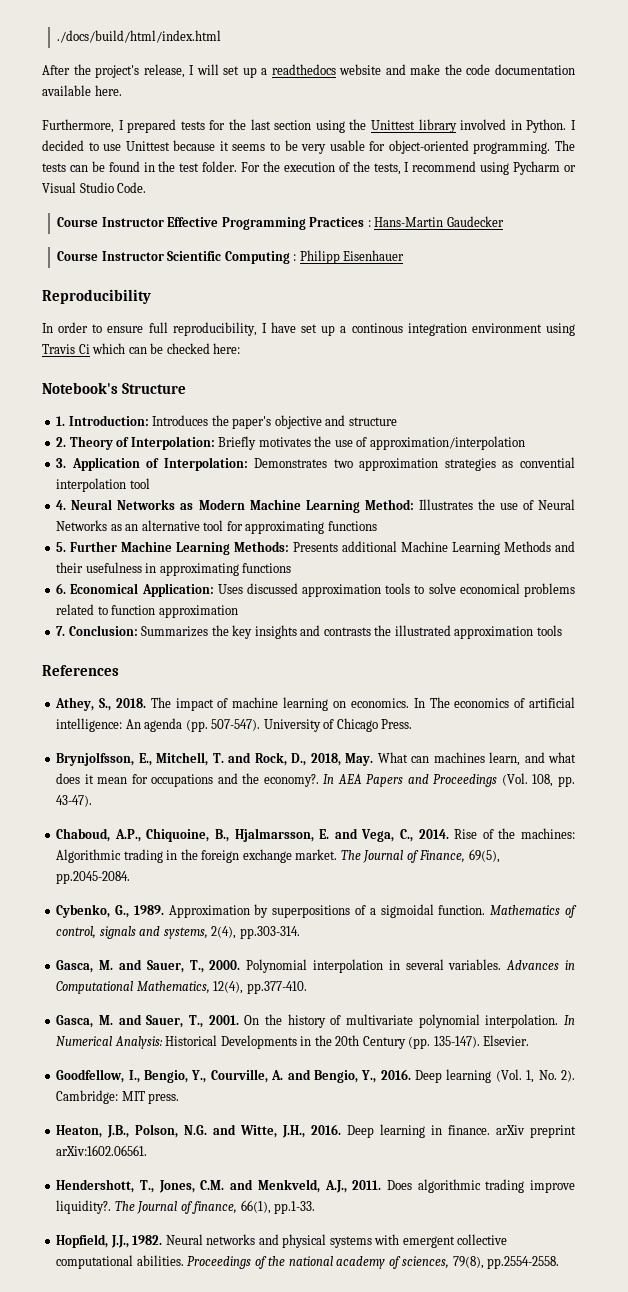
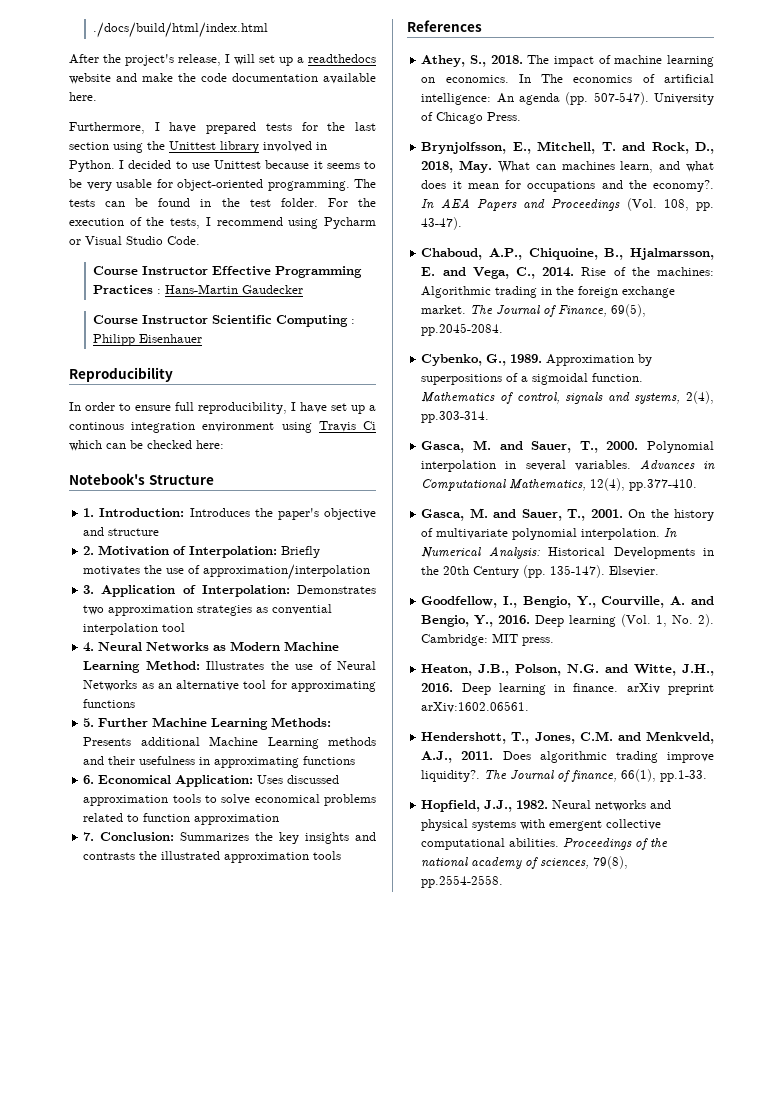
(124, 125) none -> [169,122,197,133] have
[69,436,113,450] Theory -> [98,545,170,556] Motivation
[504,541,552,552] Methods -> [328,737,376,746] methods

